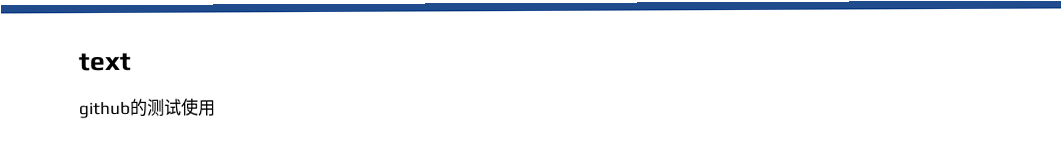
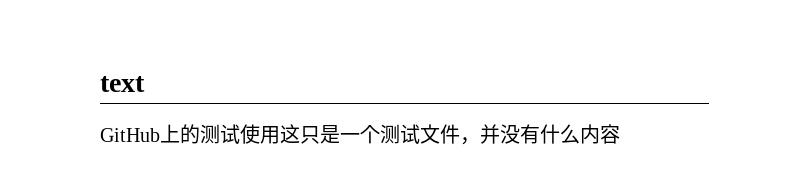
[79,101,131,119] github -> [100,124,180,143] GitHub上
(216, 108) none -> [280,124,620,145] 这只是一个测试文件，并没有什么内容

